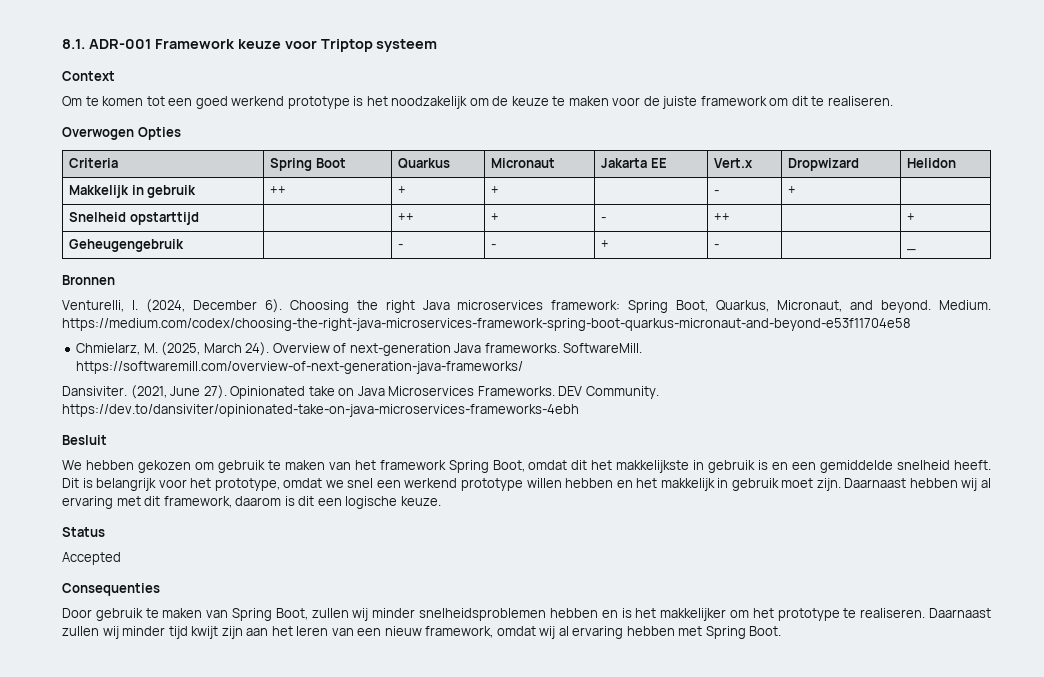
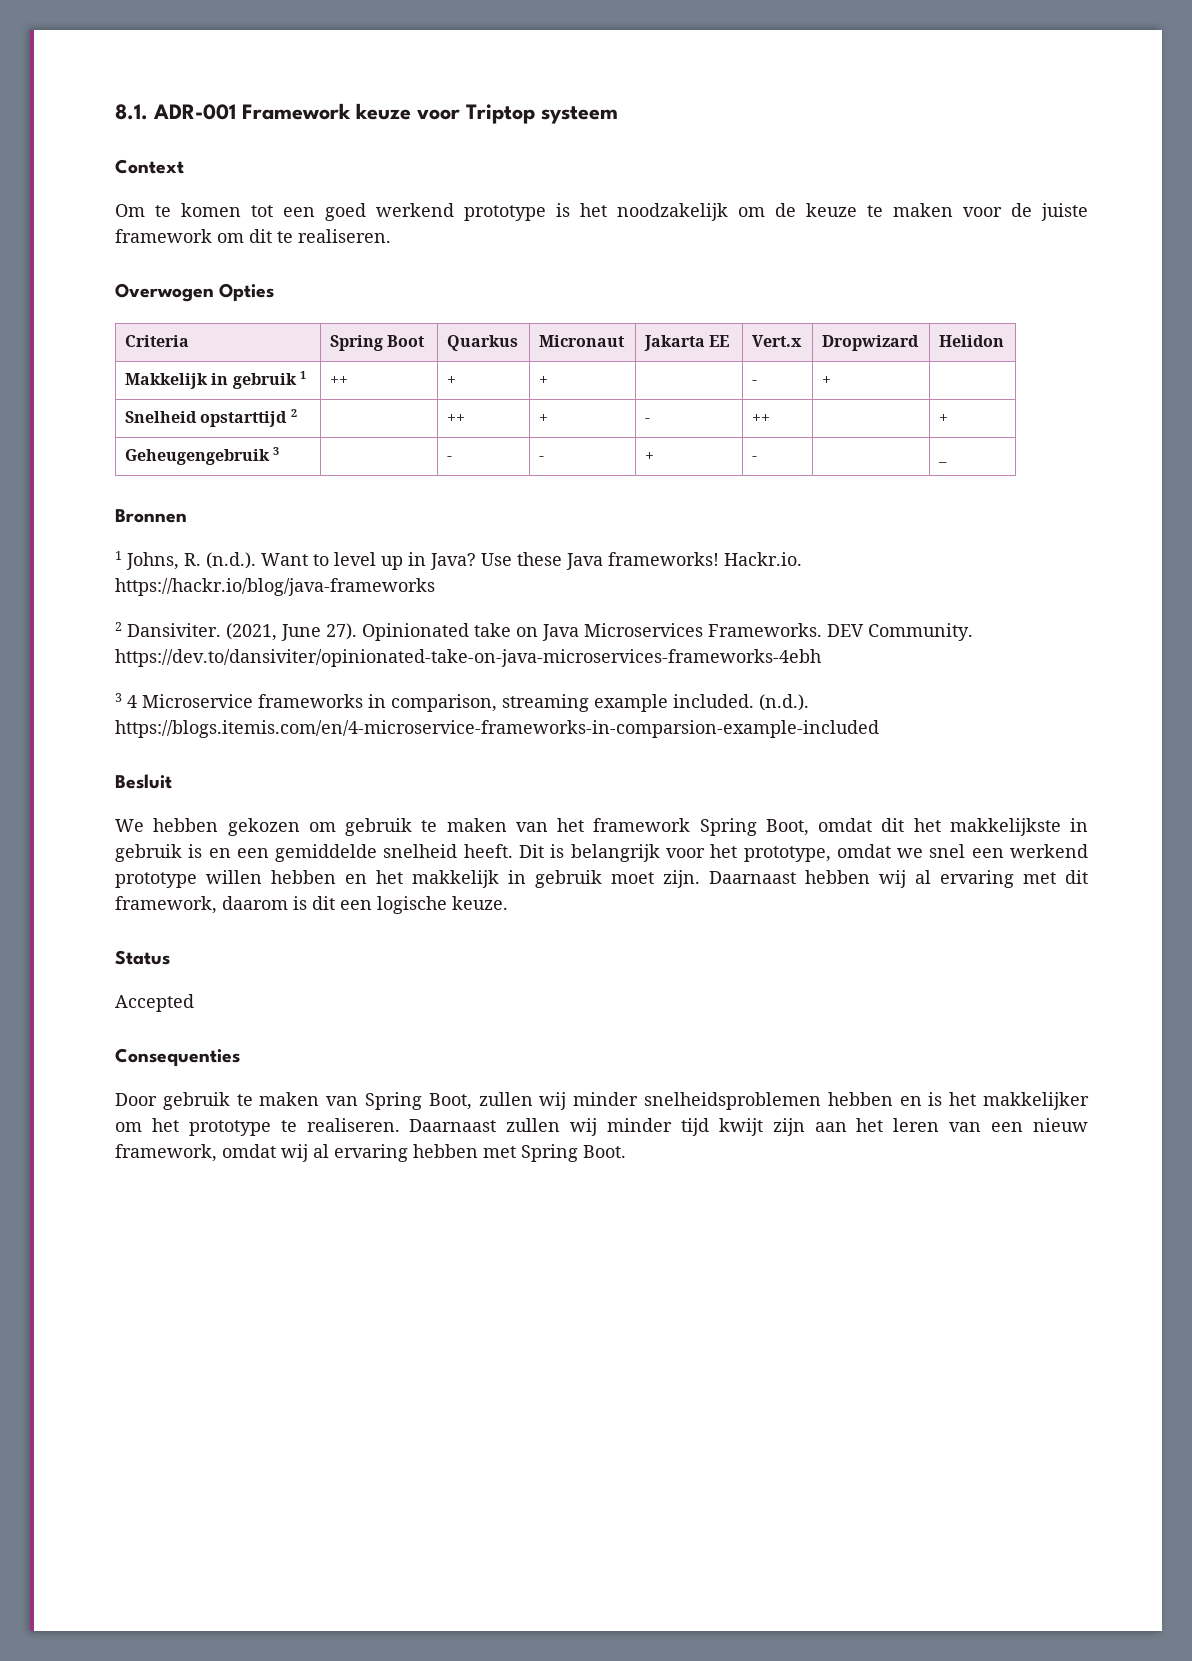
(197, 191) none -> [300,371,307,379] 1
(199, 218) none -> [290,409,297,417] 2
(185, 245) none -> [273,447,280,455] 3
[62,299,992,313] [62,318,911,331] [76,342,643,356] [76,361,524,374] Venturelli, I. (2024, December 6). Choosing the right Java microservices framework: Spring Boot, Quarkus, Micronaut, and beyond. Medium. https://medium.com/codex/choosing-the-right-java-microservices-framework-spring-boot-quarkus-micronaut-and-beyond-e53f11704e58 // Chmielarz, M. (2025, March 24). Overview of next-generation Java frameworks. SoftwareMill. https://softwaremill.com/overview-of-next-generation-java-frameworks/ // -> [115,551,802,570] [115,578,435,596] [115,622,122,631] 1 Johns, R. (n.d.). Want to level up in Java? Use these Java frameworks! Hackr.io. https://hackr.io/blog/java-frameworks // 2
(579, 410) none -> [115,693,809,712] [115,720,879,738] // 3 4 Microservice frameworks in comparison, streaming example included. (n.d.). https://blogs.itemis.com/en/4-microservice-frameworks-in-comparsion-example-included

